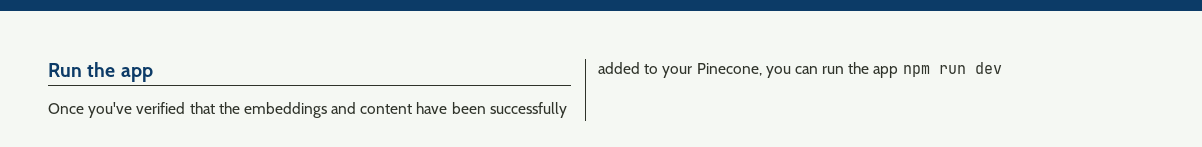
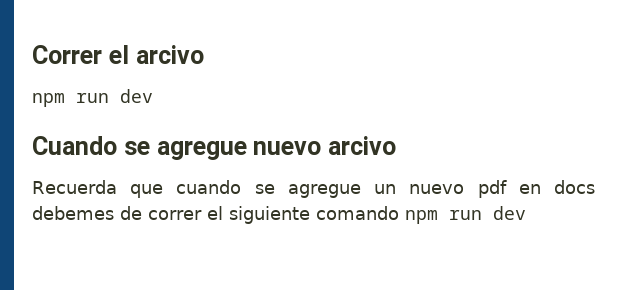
[48,62,153,82] [48,102,567,118] [598,62,899,78] Run the app // Once you've verified that the embeddings and content have been successfully added to your Pinecone, you can run the app -> [32,45,204,64] [32,89,153,107] [32,136,396,160] [32,180,595,198] [32,206,399,224] Correr el arcivo // npm run dev // Cuando se agregue nuevo arcivo // Recuerda que cuando se agregue un nuevo pdf en docs debemes de correr el siguiente comando

